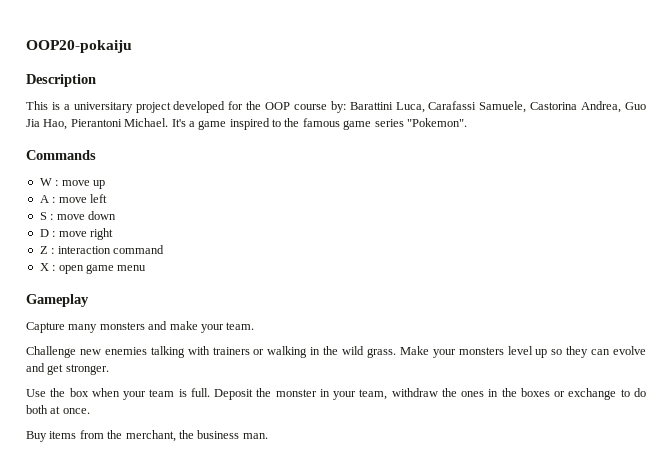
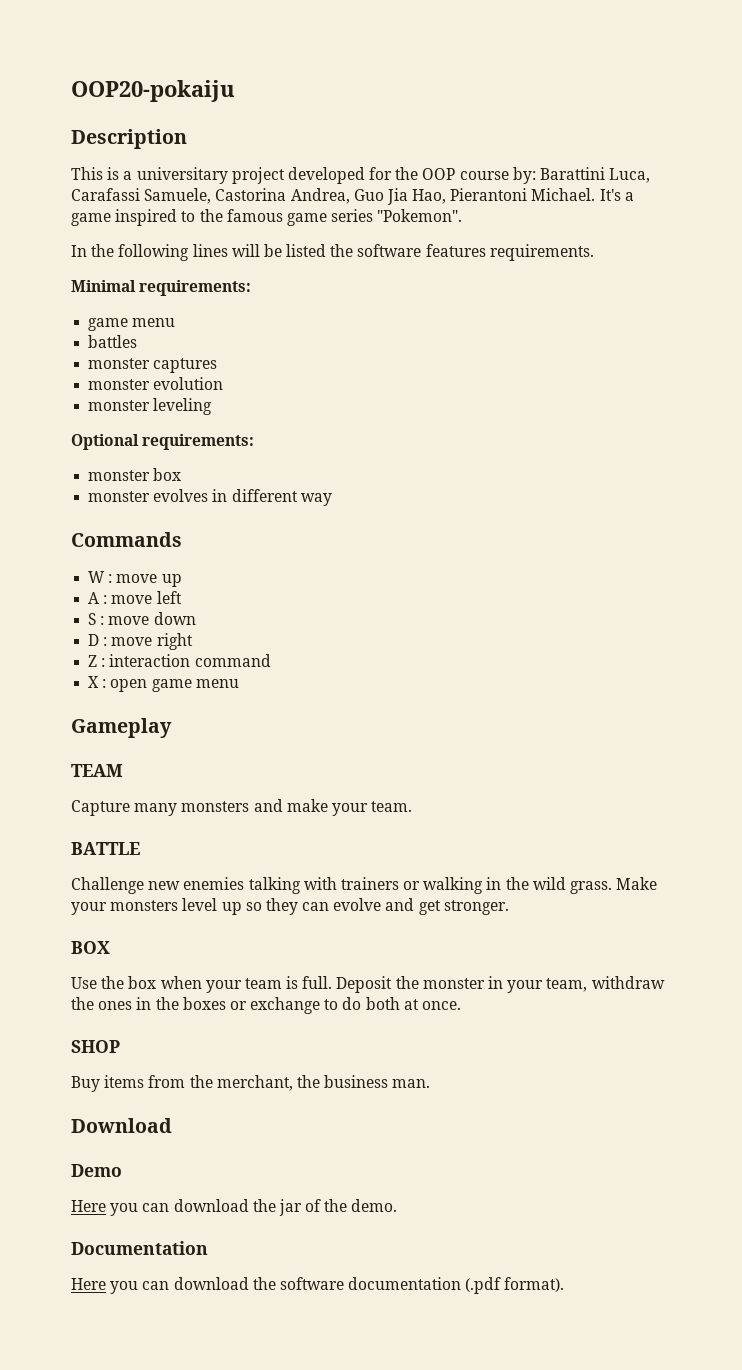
(467, 122) none -> [71,244,594,261] [71,280,252,296] [88,318,176,331] [88,335,138,348] [88,358,218,373] [88,377,224,390] [88,398,213,415] [71,434,255,450] [88,468,182,481] [88,489,332,506] // In the following lines will be listed the software features requirements. // Minimal requirements: // game menu // battles // monster captures // monster evolution // monster leveling // Optional requirements: // monster box // monster evolves in different way
(89, 300) none -> [71,764,123,777] // TEAM
(255, 326) none -> [71,842,140,855] // BATTLE
(109, 369) none -> [71,941,110,954] // BOX
(90, 411) none -> [71,1040,120,1053] // SHOP
(268, 436) none -> [71,1118,172,1133] [71,1164,122,1177] [71,1199,398,1216] [71,1241,208,1255] [71,1277,565,1294] // Download // Demo // Here you can download the jar of the demo. // Documentation // Here you can download the software documentation (.pdf format).

